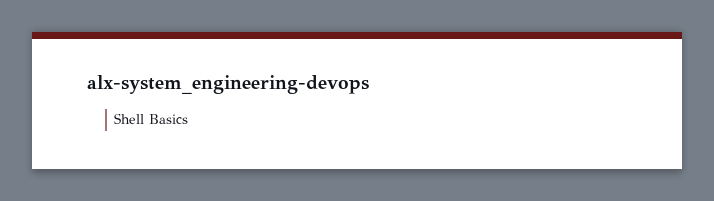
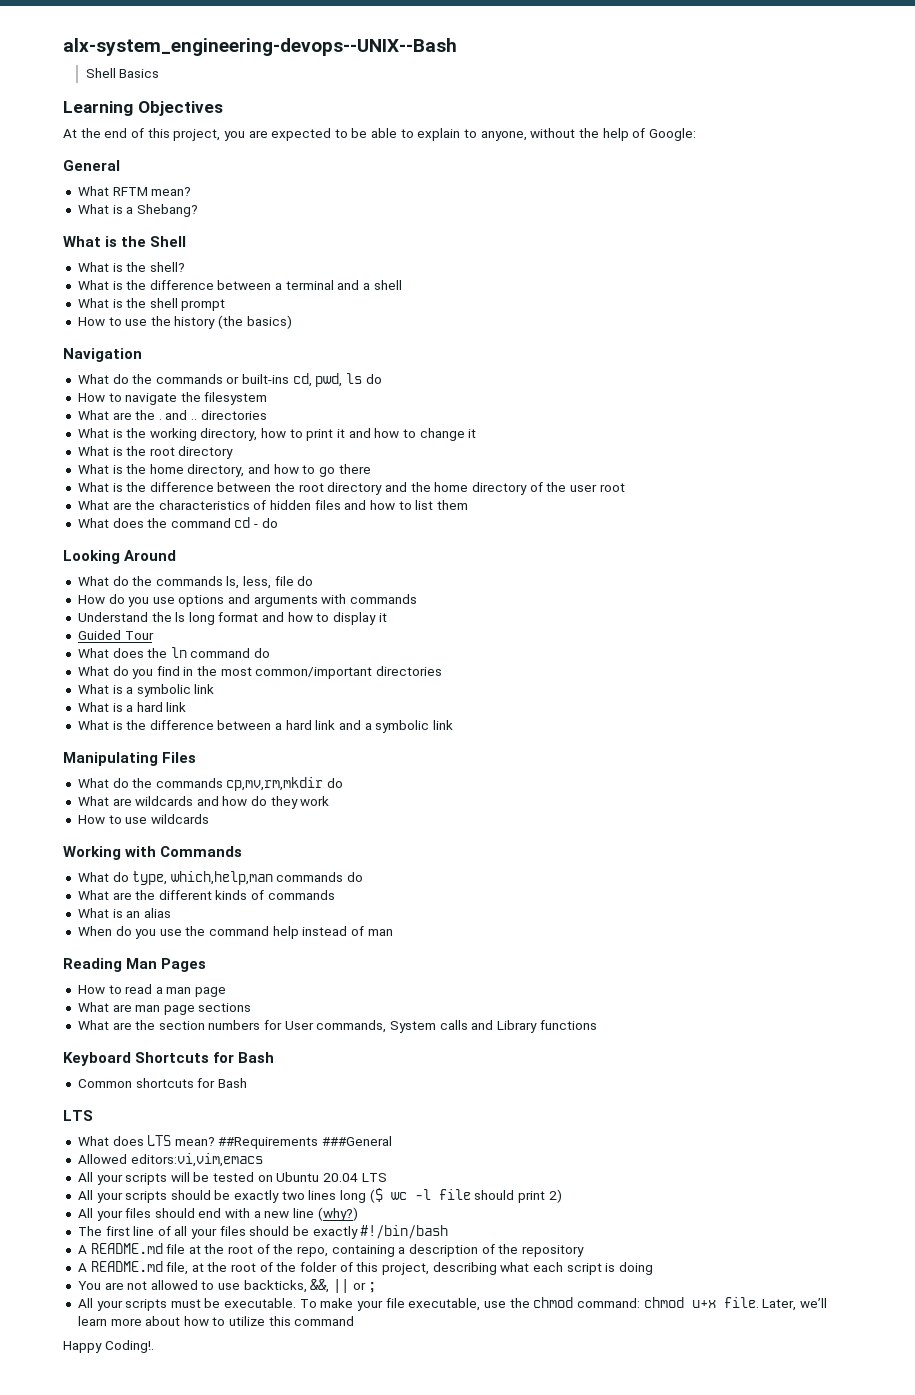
[87,75,369,94] alx-system_engineering-devops -> [63,38,457,56] alx-system_engineering-devops--UNIX--Bash
(189, 119) none -> [63,101,223,116] [63,128,696,141] [63,160,120,171] [77,186,192,196] [77,204,198,217] [63,236,187,247] [77,262,185,272] [77,280,402,290] [77,298,226,311] [77,315,292,329] [63,348,142,362] [77,373,382,387] [77,392,268,405] [77,410,267,420] [77,428,477,441] [77,446,234,459] [77,464,371,477] [77,482,625,495] [77,500,468,510] [77,517,278,528] [63,550,177,564] [77,576,314,589] [77,594,418,607] [77,612,387,625] [77,630,154,640] [77,647,271,658] [77,666,443,679] [77,684,215,697] [77,702,187,712] [77,720,453,733] [63,752,197,766] [77,777,344,791] [77,796,330,809] [77,814,209,824] [63,846,243,860] [77,871,364,885] [77,890,335,900] [77,908,171,918] [77,926,393,939] [63,958,207,972] [77,984,227,997] [77,1002,252,1015] [77,1020,597,1033] [63,1052,275,1066] [77,1078,247,1088] [63,1110,93,1121] [77,1135,393,1149] [77,1153,263,1167] [77,1172,387,1185] [77,1188,562,1203] [77,1207,358,1221] [77,1225,449,1239] [77,1243,584,1257] [77,1261,653,1275] [77,1279,377,1293] [77,1297,827,1311] [77,1316,355,1326] [63,1340,154,1353] // Learning Objectives // At the end of this project, you are expected to be able to explain to anyone, without the help of Google: // General // What RFTM mean? // What is a Shebang? // What is the Shell // What is the shell? // What is the difference between a terminal and a shell // What is the shell prompt // How to use the history (the basics) // Navigation // What do the commands or built-ins cd, pwd, ls do // How to navigate the filesystem // What are the . and .. directories // What is the working directory, how to print it and how to change it // What is the root directory // What is the home directory, and how to go there // What is the difference between the root directory and the home directory of the user root // What are the characteristics of hidden files and how to list them // What does the command cd - do // Looking Around // What do the commands ls, less, file do // How do you use options and arguments with commands // Understand the ls long format and how to display it // Guided Tour // What does the ln command do // What do you find in the most common/important directories // What is a symbolic link // What is a hard link // What is the difference between a hard link and a symbolic link // Manipulating Files // What do the commands cp,mv,rm,mkdir do // What are wildcards and how do they work // How to use wildcards // Working with Commands // What do type, which,help,man commands do // What are the different kinds of commands // What is an alias // When do you use the command help instead of man // Reading Man Pages // How to read a man page // What are man page sections // What are the section numbers for User commands, System calls and Library functions // Keyboard Shortcuts for Bash // Common shortcuts for Bash // LTS // What does LTS mean? ##Requirements ###General // Allowed editors:vi,vim,emacs // All your scripts will be tested on Ubuntu 20.04 LTS // All your scripts should be exactly two lines long ($ wc -l file should print 2) // All your files should end with a new line (why?) // The first line of all your files should be exactly #!/bin/bash // A README.md file at the root of the repo, containing a description of the repository // A README.md file, at the root of the folder of this project, describing what each script is doing // You are not allowed to use backticks, &&, || or ; // All your scripts must be executable. To make your file executable, use the chmod command: chmod u+x file. Later, we’ll learn more about how to utilize this command // Happy Coding!.

